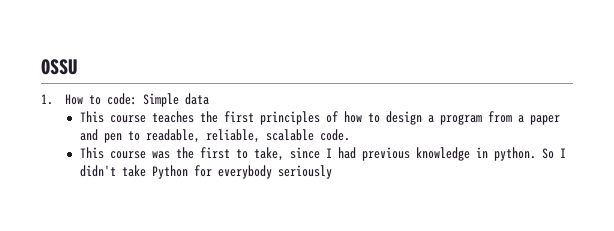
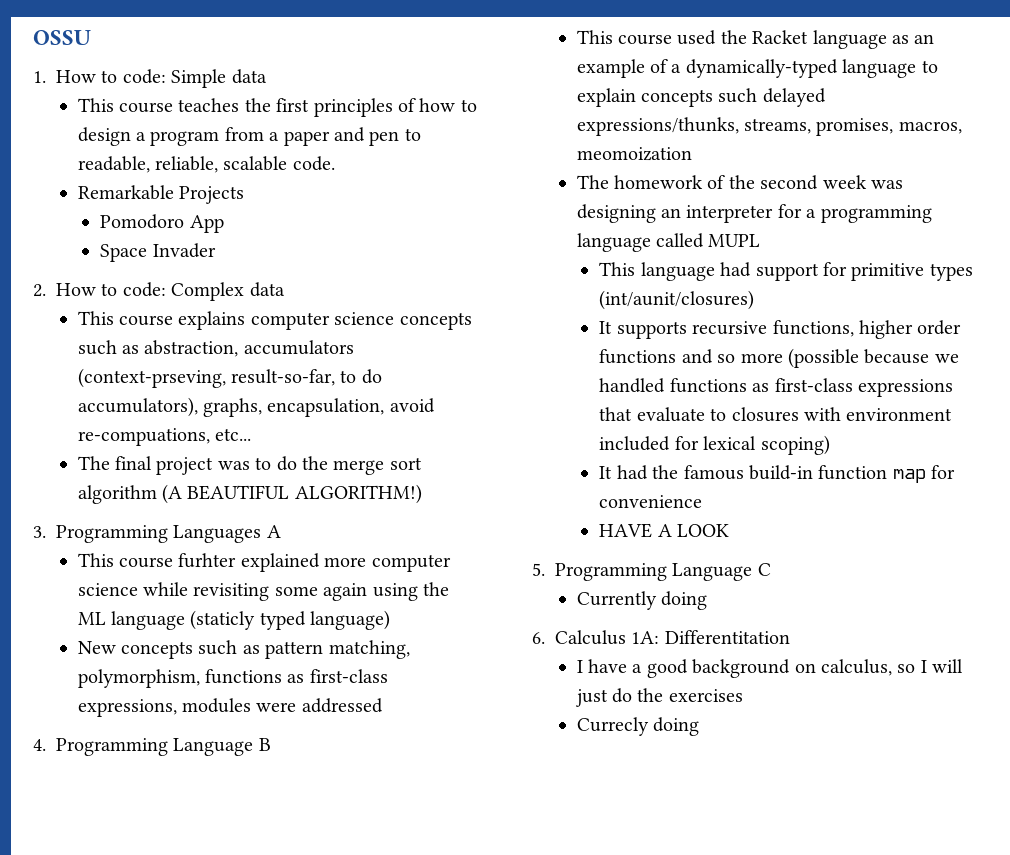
[79,147,566,161] [79,165,332,179] This course was the first to take, since I had previous knowledge in python. So I didn't take Python for everybody seriously -> [77,185,245,204] [100,214,224,233] [100,243,216,262] [33,282,285,301] [77,311,472,330] [77,340,354,357] [77,368,382,388] [77,397,435,417] [77,428,252,446] [77,456,422,475] [77,484,422,504] [33,525,281,543] [77,553,451,572] [77,582,450,601] [77,610,391,630] [77,640,410,659] [77,669,388,688] [77,698,383,717] [33,738,271,756] [576,30,935,49] [576,59,938,78] [576,88,826,107] [576,117,962,136] [576,147,692,161] [576,175,904,190] [576,204,932,223] [576,233,761,252] [599,262,973,281] [599,290,755,310] [599,320,962,339] [599,348,959,368] [599,378,953,397] [599,407,953,422] [599,435,830,455] [599,465,956,483] [599,495,703,508] [599,523,730,538] [532,563,771,581] [576,591,708,610] [532,630,790,645] [576,659,964,678] [575,688,743,707] [576,717,700,736] Remarkable Projects // Pomodoro App // Space Invader // 2. How to code: Complex data // This course explains computer science concepts such as abstraction, accumulators (context-prseving, result-so-far, to do accumulators), graphs, encapsulation, avoid re-compuations, etc... // The final project was to do the merge sort algorithm (A BEAUTIFUL ALGORITHM!) // 3. Programming Languages A // This course furhter explained more computer science while revisiting some again using the ML language (staticly typed language) // New concepts such as pattern matching, polymorphism, functions as first-class expressions, modules were addressed // 4. Programming Language B // This course used the Racket language as an example of a dynamically-typed language to explain concepts such delayed expressions/thunks, streams, promises, macros, meomoization // The homework of the second week was designing an interpreter for a programming language called MUPL // This language had support for primitive types (int/aunit/closures) // It supports recursive functions, higher order functions and so more (possible because we handled functions as first-class expressions that evaluate to closures with environment included for lexical scoping) // It had the famous build-in function map for convenience // HAVE A LOOK // 5. Programming Language C // Currently doing // 6. Calculus 1A: Differentitation // I have a good background on calculus, so I will just do the exercises // Currecly doing

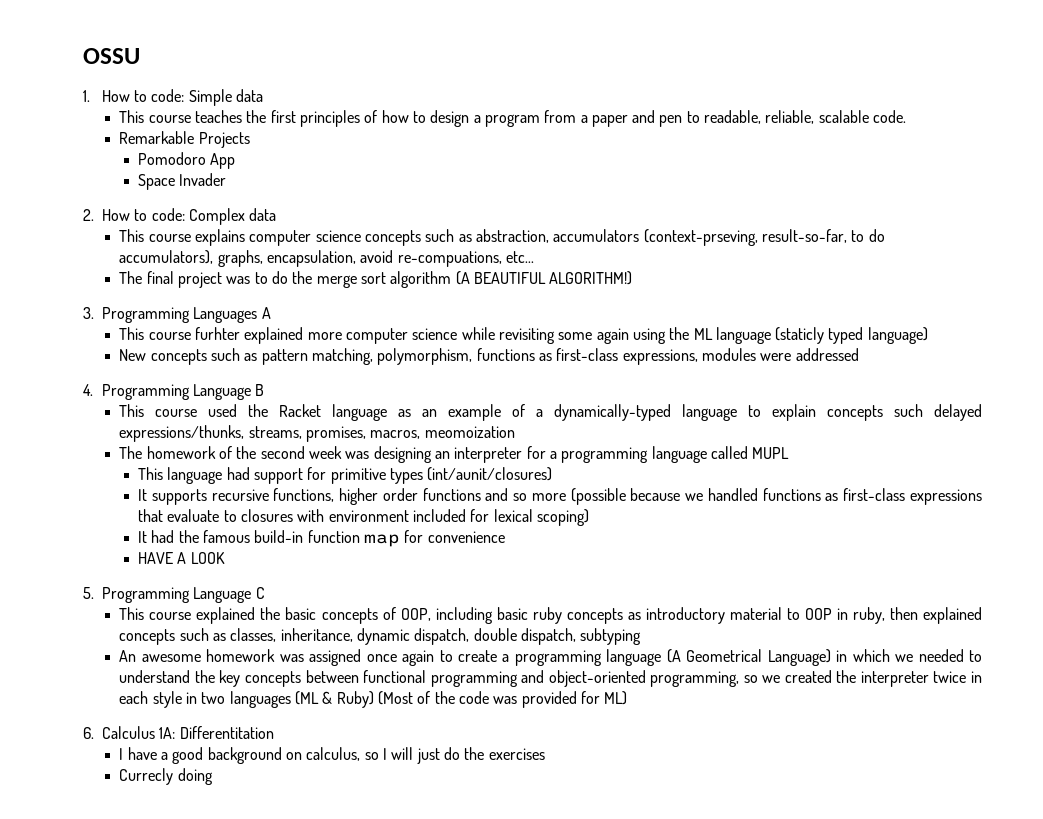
[576,591,708,610] Currently doing -> [119,607,982,624] [119,628,642,645] [119,649,982,666] [119,670,982,687] [119,691,628,708] This course explained the basic concepts of OOP, including basic ruby concepts as introductory material to OOP in ruby, then explained concepts such as classes, inheritance, dynamic dispatch, double dispatch, subtyping // An awesome homework was assigned once again to create a programming language (A Geometrical Language) in which we needed to understand the key concepts between functional programming and object-oriented programming, so we created the interpreter twice in each style in two languages (ML & Ruby) (Most of the code was provided for ML)

